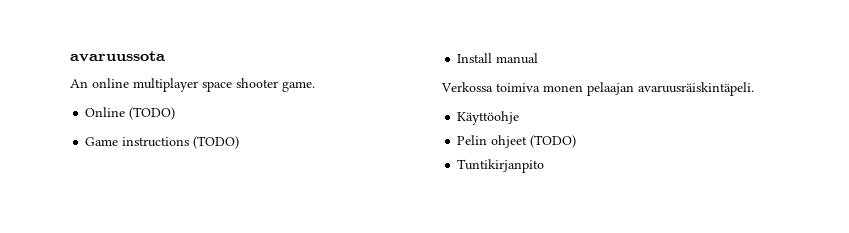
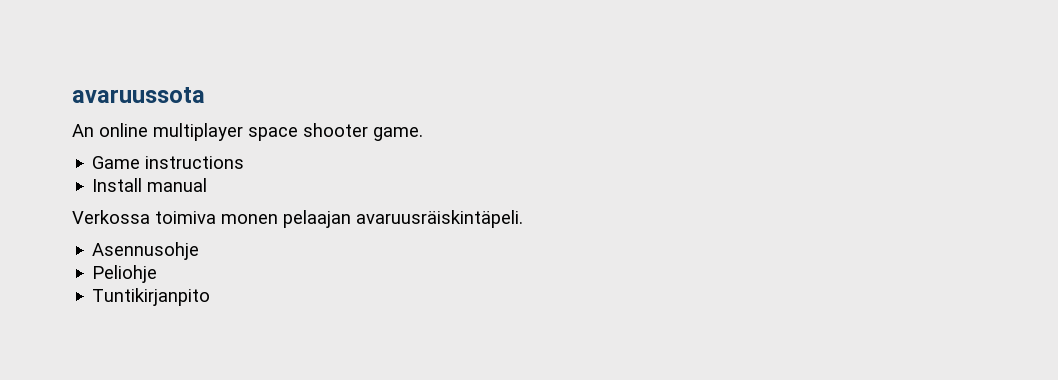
[85,107,176,120] // Online (TODO) -> (423, 134) none
[193,136,240,149] (TODO) -> (245, 162) none
[457,111,520,125] [457,135,577,148] Käyttöohje // Pelin ohjeet (TODO) -> [92,242,200,260] [92,265,158,283] Asennusohje // Peliohje

